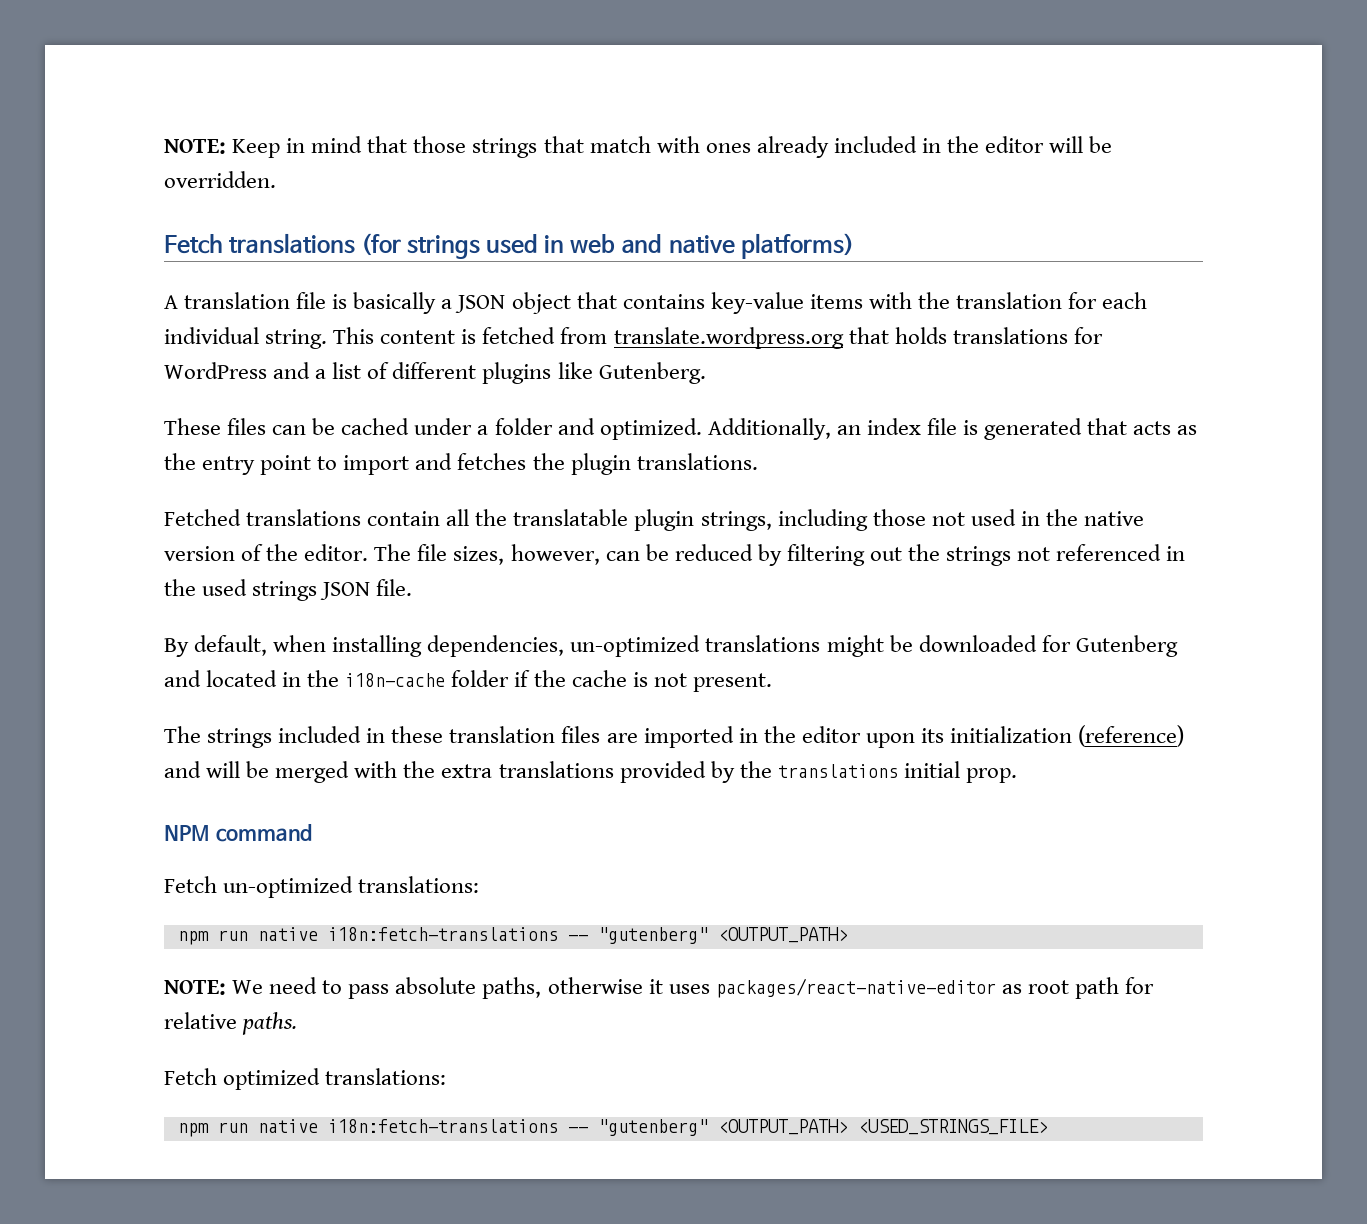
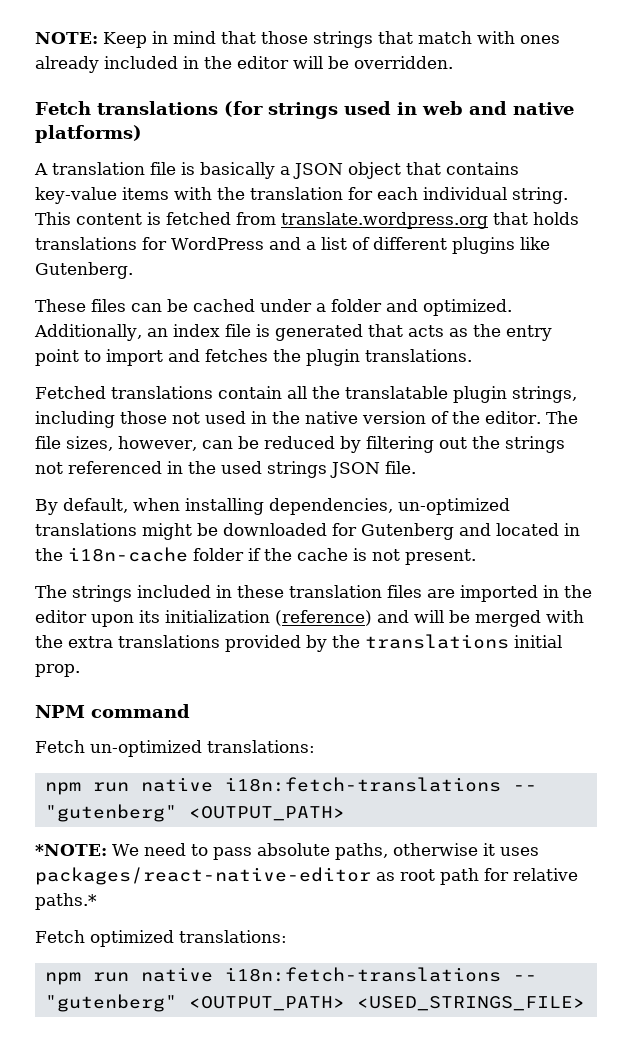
[164,980,226,995] NOTE: -> [35,844,107,856] *NOTE:
[242,1012,298,1035] paths. -> [35,893,97,910] paths.*

